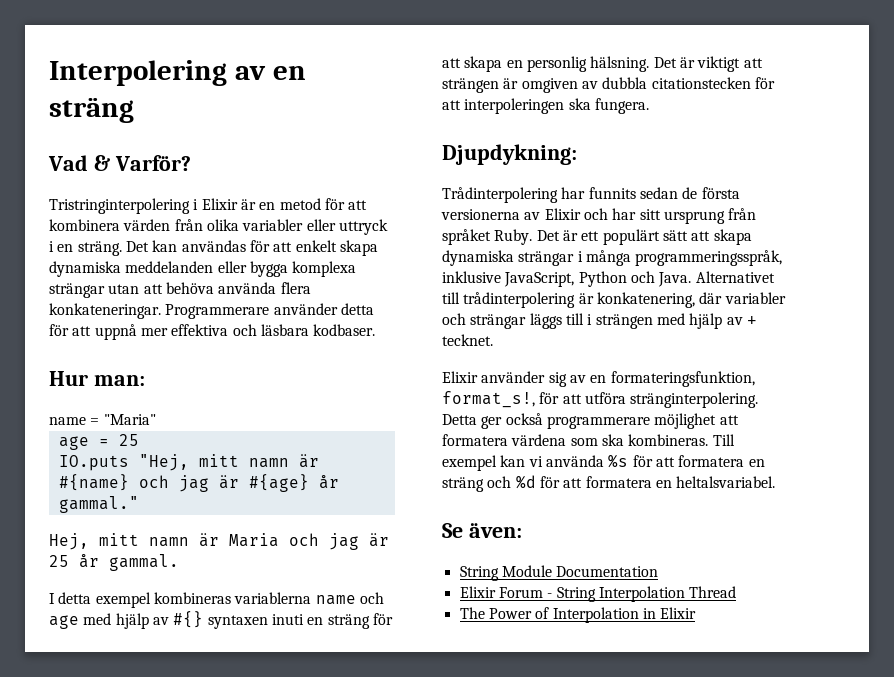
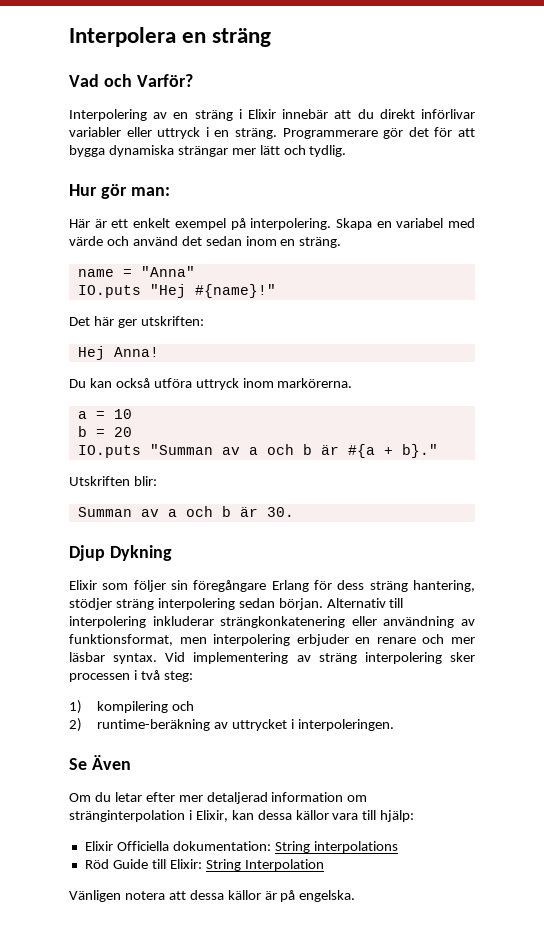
[49,60,306,86] [49,98,134,123] [48,155,191,171] [49,198,368,214] [49,219,239,231] Interpolering av en sträng // Vad & Varför? // Tristringinterpolering i Elixir är en metod för att kombinera värden från olika -> [69,27,272,47] [69,74,193,87] [69,109,475,121] Interpolera en sträng // Vad och Varför? // Interpolering av en sträng i Elixir innebär att du direkt införlivar
[125,240,378,256] [49,261,357,277] [49,282,311,298] [49,303,374,319] [49,324,376,340] Det kan användas för att enkelt skapa dynamiska meddelanden eller bygga komplexa strängar utan att behöva använda flera konkateneringar. Programmerare använder detta för att uppnå mer effektiva och läsbara kodbaser. -> [282,127,476,139] [69,145,347,157] Programmerare gör det för att bygga dynamiska strängar mer lätt och tydlig.
(88, 378) none -> [100,184,127,199] gör
[49,414,156,425] [58,434,139,450] [58,454,319,471] [58,474,339,492] [58,496,139,513] [49,533,389,550] [49,554,179,571] [49,592,384,608] [49,611,393,629] [442,56,763,72] [442,77,775,93] [442,98,649,114] [442,144,577,165] [442,187,740,203] [441,208,757,224] [442,229,752,245] [442,250,783,266] [442,271,775,287] [442,292,786,308] [442,313,757,329] [442,334,493,346] [442,371,755,387] [442,391,759,408] [442,413,739,429] [442,434,735,446] [442,454,765,471] [442,475,776,492] [442,523,522,538] [459,565,659,581] [459,586,737,602] [459,607,697,623] name = "Maria" // age = 25 // IO.puts "Hej, mitt namn är #{name} och jag är #{age} år gammal." // Hej, mitt namn är Maria och jag är 25 år gammal. // I detta exempel kombineras variablerna name och age med hjälp av #{} syntaxen inuti en sträng för att skapa en personlig hälsning. Det är viktigt att strängen är omgiven av dubbla citationstecken för att interpoleringen ska fungera. // Djupdykning: // Trådinterpolering har funnits sedan de första versionerna av Elixir och har sitt ursprung från språket Ruby. Det är ett populärt sätt att skapa dynamiska strängar i många programmeringsspråk, inklusive JavaScript, Python och Java. Alternativet till trådinterpolering är konkatenering, där variabler och strängar läggs till i strängen med hjälp av + tecknet. // Elixir använder sig av en formateringsfunktion, format_s!, för att utföra stränginterpolering. Detta ger också programmerare möjlighet att formatera värdena som ska kombineras. Till exempel kan vi använda %s för att formatera en sträng och %d för att formatera en heltalsvariabel. // Se även: // String Module Documentation // Elixir Forum - String Interpolation Thread // The Power of Interpolation in Elixir -> [69,218,475,230] [69,236,342,248] [77,266,195,277] [77,284,276,298] [69,316,204,328] [77,346,159,360] [69,378,353,390] [77,409,132,419] [77,426,132,437] [77,444,438,458] [69,476,157,486] [77,506,294,517] [69,545,172,561] [69,580,475,592] [69,598,404,610] [69,616,476,628] [69,634,475,646] [69,652,475,664] [69,670,193,682] [69,700,194,714] [69,718,394,732] [69,755,131,770] [69,792,368,804] [69,810,415,822] [84,841,398,853] [84,859,324,871] [69,890,356,902] Här är ett enkelt exempel på interpolering. Skapa en variabel med värde och använd det sedan inom en sträng. // name = "Anna" // IO.puts "Hej #{name}!" // Det här ger utskriften: // Hej Anna! // Du kan också utföra uttryck inom markörerna. // a = 10 // b = 20 // IO.puts "Summan av a och b är #{a + b}." // Utskriften blir: // Summan av a och b är 30. // Djup Dykning // Elixir som följer sin föregångare Erlang för dess sträng hantering, stödjer sträng interpolering sedan början. Alternativ till interpolering inkluderar strängkonkatenering eller användning av funktionsformat, men interpolering erbjuder en renare och mer läsbar syntax. Vid implementering av sträng interpolering sker processen i två steg: // 1) kompilering och // 2) runtime-beräkning av uttrycket i interpoleringen. // Se Även // Om du letar efter mer detaljerad information om stränginterpolation i Elixir, kan dessa källor vara till hjälp: // Elixir Officiella dokumentation: String interpolations // Röd Guide till Elixir: String Interpolation // Vänligen notera att dessa källor är på engelska.

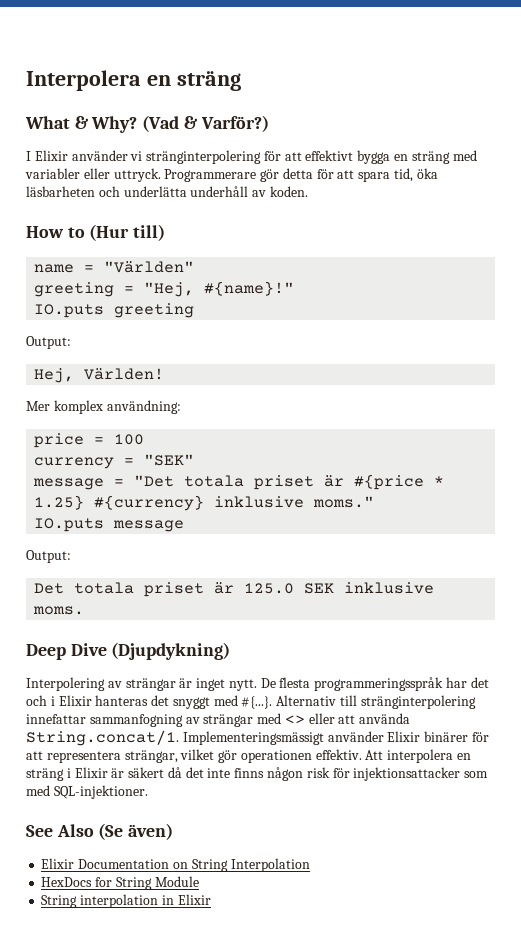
[69,74,193,87] [69,109,475,121] [69,127,476,139] [69,145,347,157] [69,184,170,199] [69,218,475,230] [69,236,342,248] [77,266,195,277] [77,284,276,298] [69,316,204,328] [77,346,159,360] [69,378,353,390] [77,409,132,419] [77,426,132,437] [77,444,438,458] [69,476,157,486] [77,506,294,517] [69,545,172,561] [69,580,475,592] [69,598,404,610] [69,616,476,628] [69,634,475,646] [69,652,475,664] [69,670,193,682] [69,700,194,714] [69,718,394,732] [69,755,131,770] [69,792,368,804] [69,810,415,822] [84,841,398,853] [84,859,324,871] [69,890,356,902] Vad och Varför? // Interpolering av en sträng i Elixir innebär att du direkt införlivar variabler eller uttryck i en sträng. Programmerare gör det för att bygga dynamiska strängar mer lätt och tydlig. // Hur gör man: // Här är ett enkelt exempel på interpolering. Skapa en variabel med värde och använd det sedan inom en sträng. // name = "Anna" // IO.puts "Hej #{name}!" // Det här ger utskriften: // Hej Anna! // Du kan också utföra uttryck inom markörerna. // a = 10 // b = 20 // IO.puts "Summan av a och b är #{a + b}." // Utskriften blir: // Summan av a och b är 30. // Djup Dykning // Elixir som följer sin föregångare Erlang för dess sträng hantering, stödjer sträng interpolering sedan början. Alternativ till interpolering inkluderar strängkonkatenering eller användning av funktionsformat, men interpolering erbjuder en renare och mer läsbar syntax. Vid implementering av sträng interpolering sker processen i två steg: // 1) kompilering och // 2) runtime-beräkning av uttrycket i interpoleringen. // Se Även // Om du letar efter mer detaljerad information om stränginterpolation i Elixir, kan dessa källor vara till hjälp: // Elixir Officiella dokumentation: String interpolations // Röd Guide till Elixir: String Interpolation // Vänligen notera att dessa källor är på engelska. -> [25,115,269,133] [26,150,477,164] [25,168,438,182] [26,186,308,197] [26,224,166,241] [34,261,195,273] [34,281,295,297] [34,303,195,318] [26,336,71,349] [34,368,165,383] [26,400,181,414] [34,433,145,448] [34,454,195,469] [33,474,445,490] [34,495,375,511] [34,518,185,532] [26,550,71,563] [34,582,435,597] [33,606,85,615] [26,642,231,660] [26,677,489,691] [26,695,476,709] [26,713,411,727] [26,730,489,746] [26,749,472,763] [26,767,489,781] [26,785,148,799] [26,823,174,840] [41,858,310,872] [41,876,199,890] [41,894,211,908] What & Why? (Vad & Varför?) // I Elixir använder vi stränginterpolering för att effektivt bygga en sträng med variabler eller uttryck. Programmerare gör detta för att spara tid, öka läsbarheten och underlätta underhåll av koden. // How to (Hur till) // name = "Världen" // greeting = "Hej, #{name}!" // IO.puts greeting // Output: // Hej, Världen! // Mer komplex användning: // price = 100 // currency = "SEK" // message = "Det totala priset är #{price * 1.25} #{currency} inklusive moms." // IO.puts message // Output: // Det totala priset är 125.0 SEK inklusive moms. // Deep Dive (Djupdykning) // Interpolering av strängar är inget nytt. De flesta programmeringsspråk har det och i Elixir hanteras det snyggt med #{...}. Alternativ till stränginterpolering innefattar sammanfogning av strängar med <> eller att använda String.concat/1. Implementeringsmässigt använder Elixir binärer för att representera strängar, vilket gör operationen effektiv. Att interpolera en sträng i Elixir är säkert då det inte finns någon risk för injektionsattacker som med SQL-injektioner. // See Also (Se även) // Elixir Documentation on String Interpolation // HexDocs for String Module // String interpolation in Elixir

